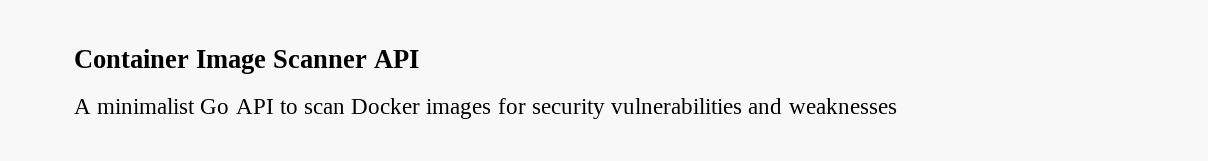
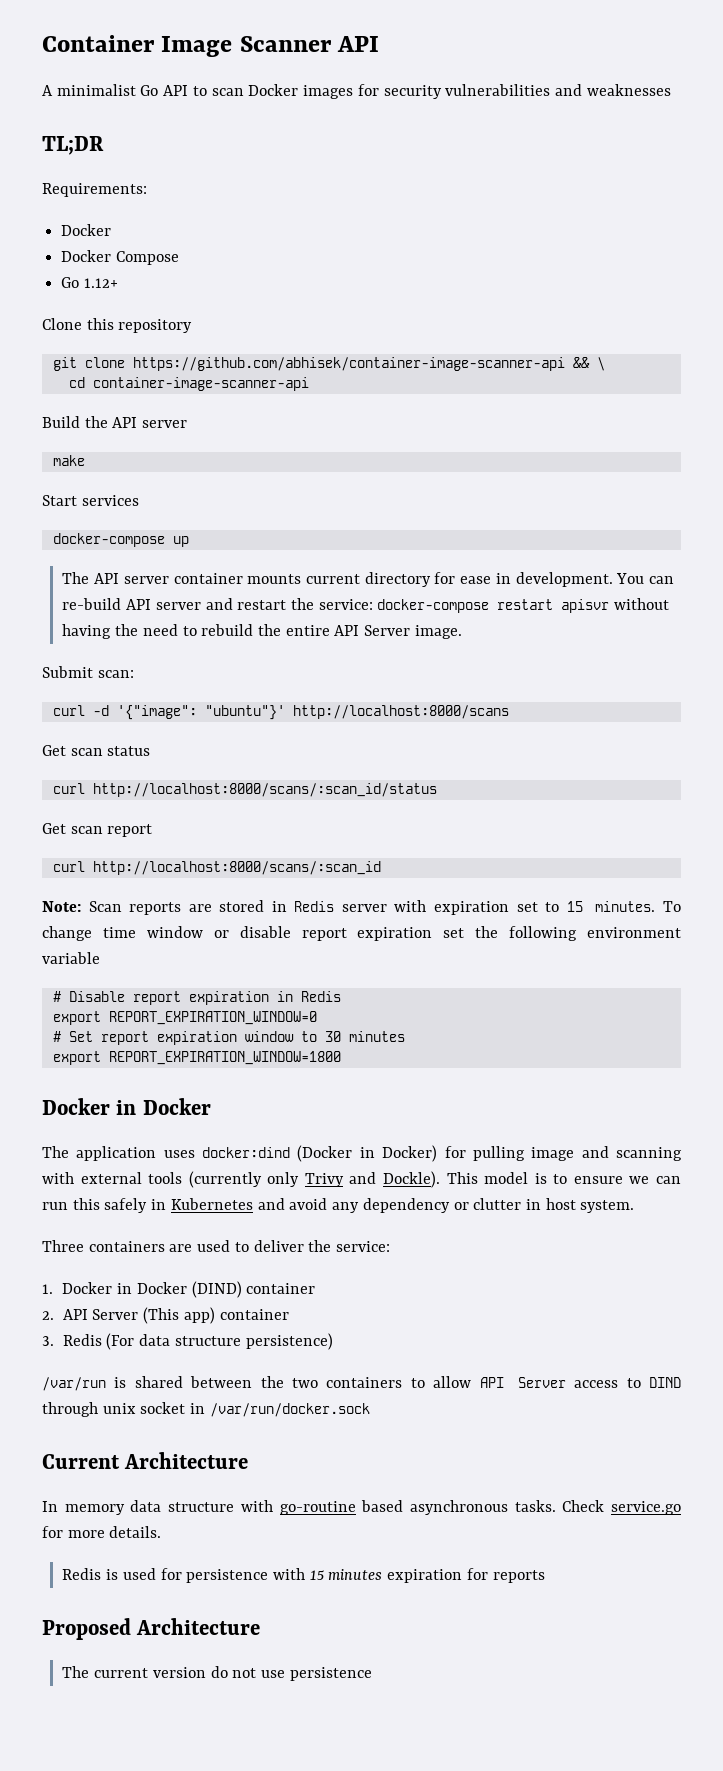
(897, 106) none -> [42,136,104,155] [42,183,147,197] [61,224,112,236] [61,250,179,265] [61,277,118,288] [42,318,193,333] [52,357,605,371] [68,377,309,391] [42,416,188,428] [52,455,85,466] [42,495,139,506] [52,533,189,547] [62,572,675,587] [62,598,670,613] [62,624,462,639] [42,666,134,678] [52,705,509,720] [42,745,151,756] [52,783,437,797] [42,823,153,837] [52,861,381,875] [42,900,681,915] [42,926,681,941] [42,952,100,964] [52,991,341,1005] [52,1011,317,1025] [52,1031,405,1045] [52,1051,341,1065] [42,1098,211,1115] [42,1145,683,1162] [42,1171,681,1188] [42,1198,635,1213] [42,1240,391,1252] [42,1281,316,1298] [42,1307,289,1324] [42,1333,333,1350] [42,1376,681,1391] [42,1402,370,1417] [42,1452,249,1469] [42,1500,681,1515] [42,1526,162,1538] [62,1568,545,1583] [42,1618,261,1640] [62,1666,372,1681] // TL;DR // Requirements: // Docker // Docker Compose // Go 1.12+ // Clone this repository // git clone https://github.com/abhisek/container-image-scanner-api && \ // cd container-image-scanner-api // Build the API server // make // Start services // docker-compose up // The API server container mounts current directory for ease in development. You can re-build API server and restart the service: docker-compose restart apisvr without having the need to rebuild the entire API Server image. // Submit scan: // curl -d '{"image": "ubuntu"}' http://localhost:8000/scans // Get scan status // curl http://localhost:8000/scans/:scan_id/status // Get scan report // curl http://localhost:8000/scans/:scan_id // Note: Scan reports are stored in Redis server with expiration set to 15 minutes. To change time window or disable report expiration set the following environment variable // # Disable report expiration in Redis // export REPORT_EXPIRATION_WINDOW=0 // # Set report expiration window to 30 minutes // export REPORT_EXPIRATION_WINDOW=1800 // Docker in Docker // The application uses docker:dind (Docker in Docker) for pulling image and scanning with external tools (currently only Trivy and Dockle). This model is to ensure we can run this safely in Kubernetes and avoid any dependency or clutter in host system. // Three containers are used to deliver the service: // 1. Docker in Docker (DIND) container // 2. API Server (This app) container // 3. Redis (For data structure persistence) // /var/run is shared between the two containers to allow API Server access to DIND through unix socket in /var/run/docker.sock // Current Architecture // In memory data structure with go-routine based asynchronous tasks. Check service.go for more details. // Redis is used for persistence with 15 minutes expiration for reports // Proposed Architecture // The current version do not use persistence

